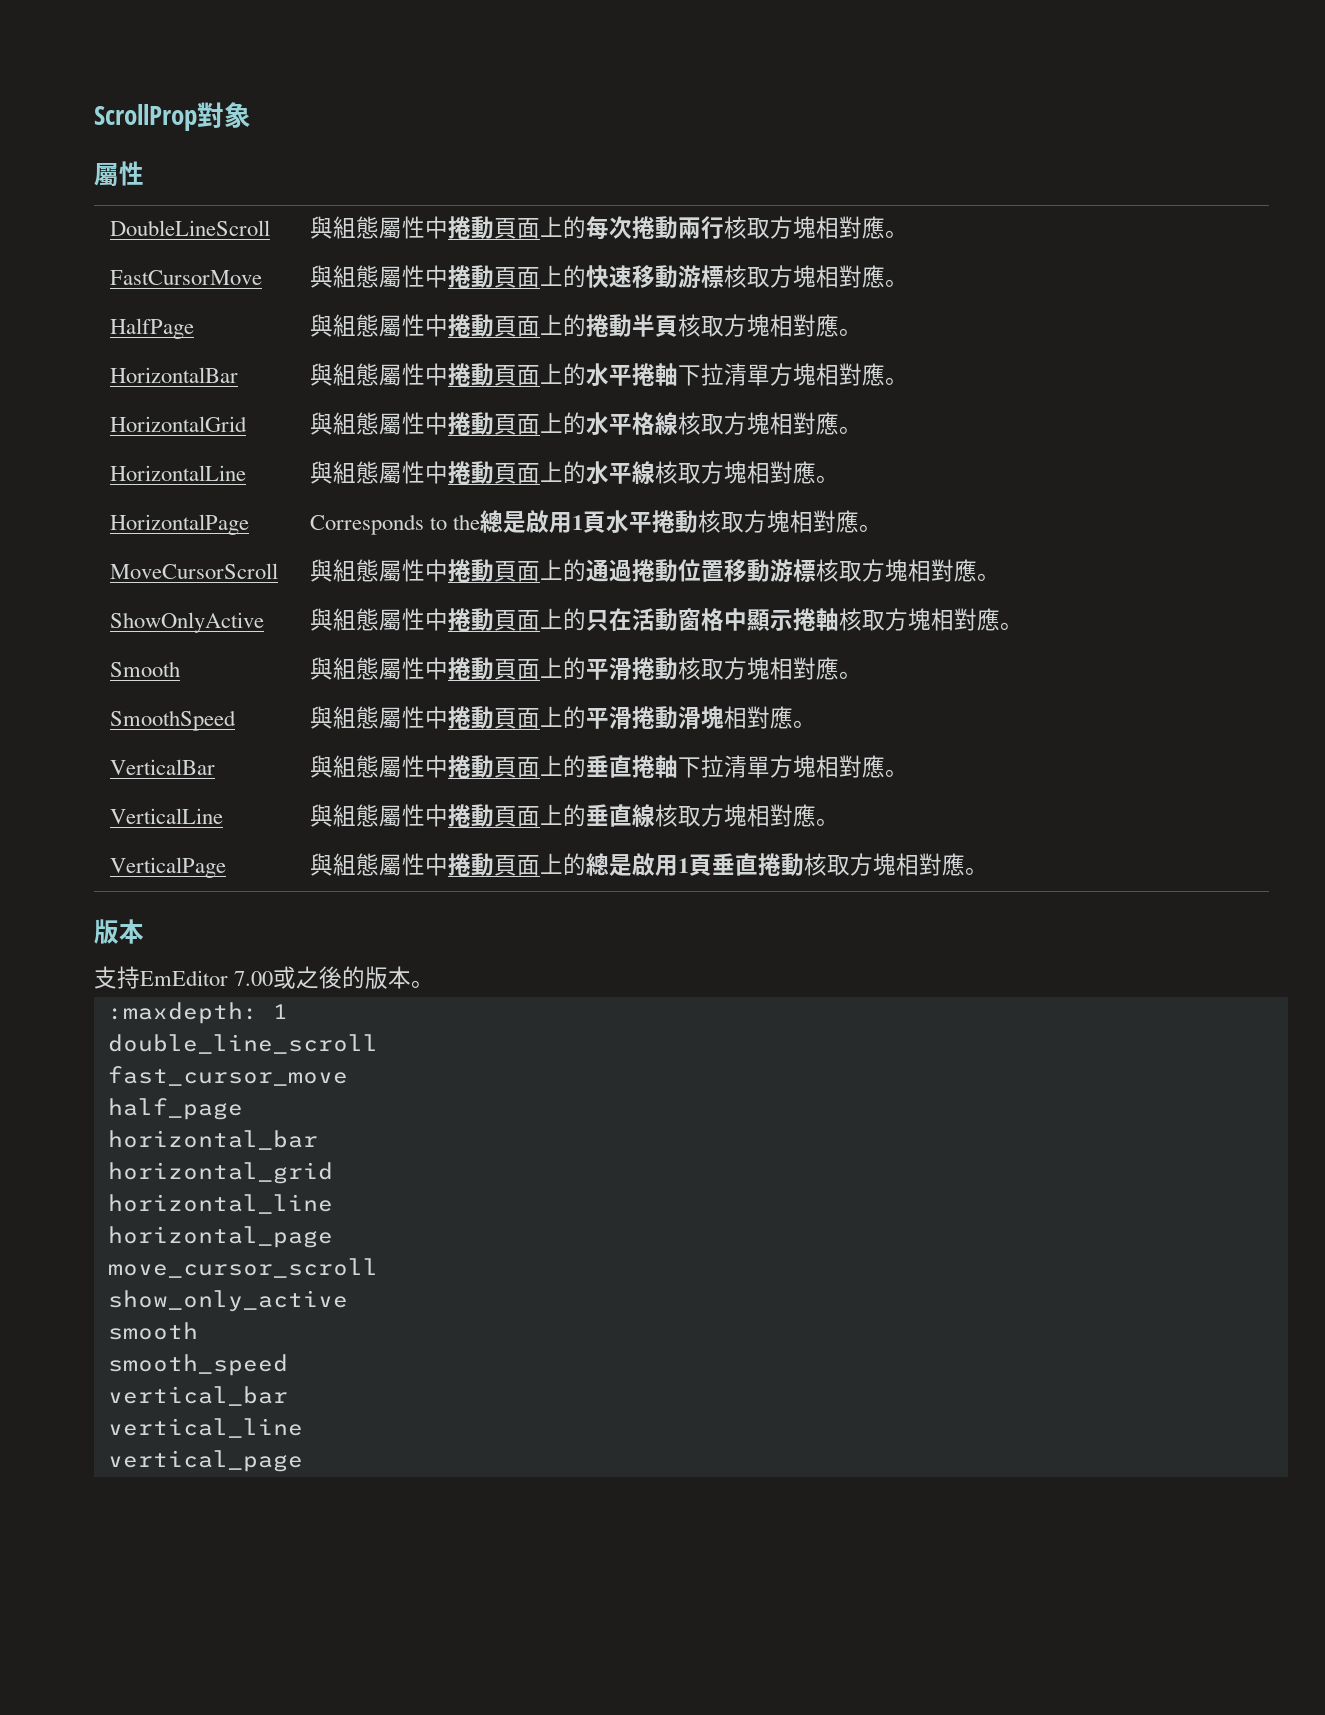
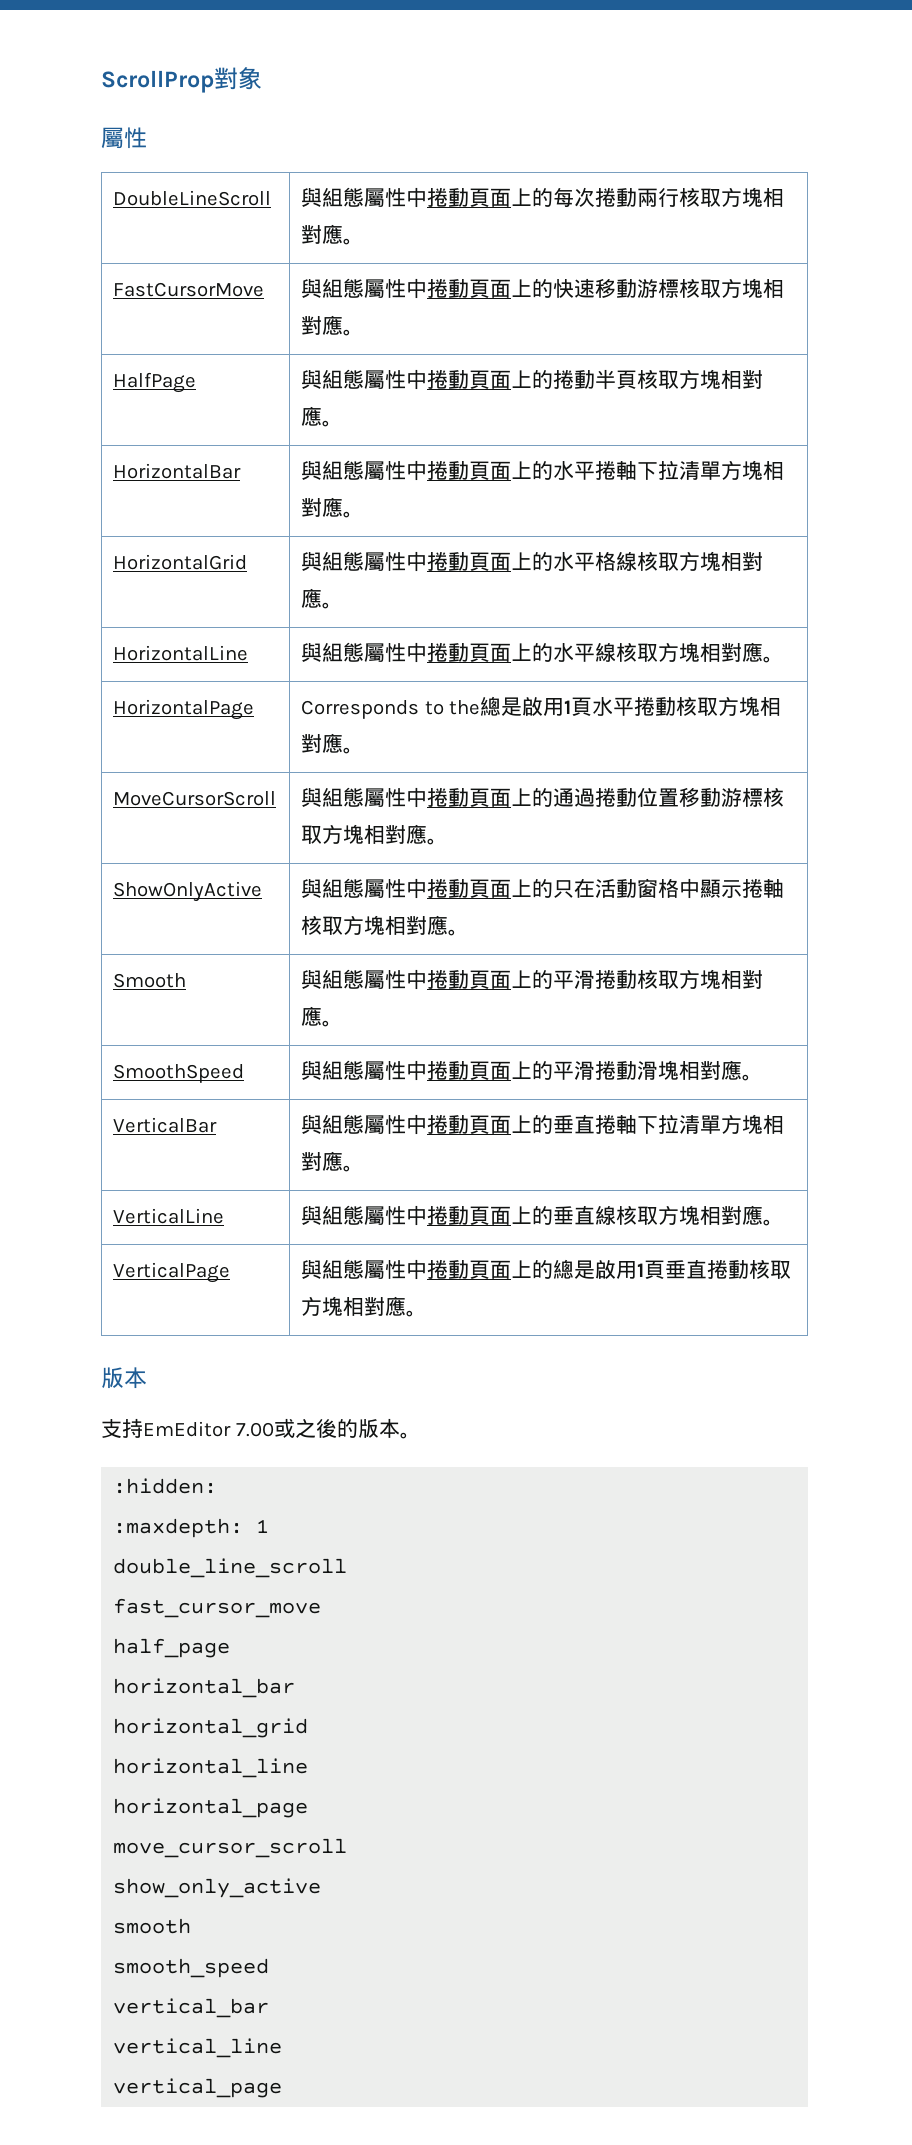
(435, 984) none -> [113,1478,218,1494] // :hidden:

